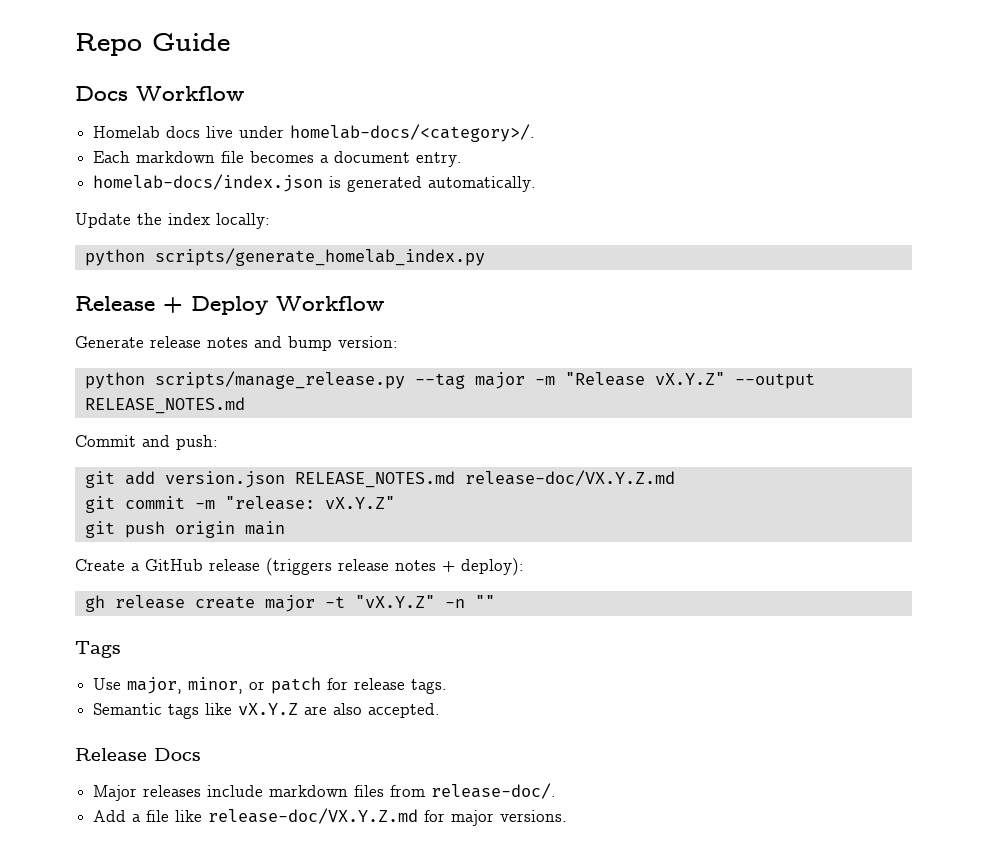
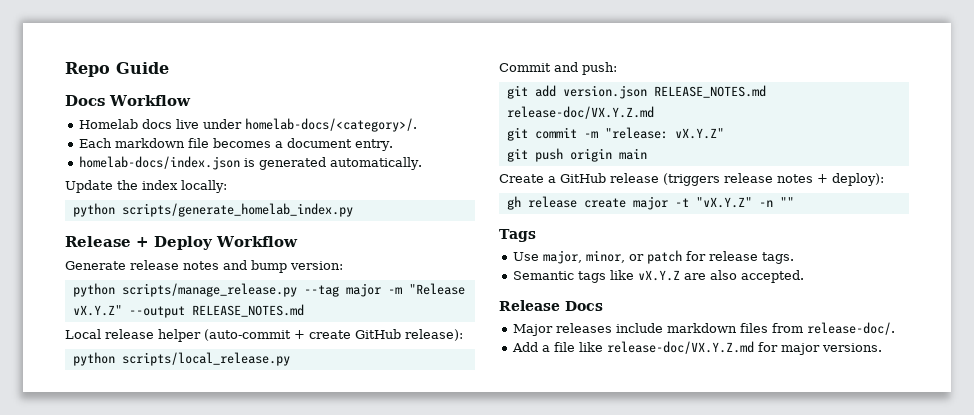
(245, 405) none -> [65,329,463,342] [72,352,290,366] // Local release helper (auto-commit + create GitHub release): // python scripts/local_release.py

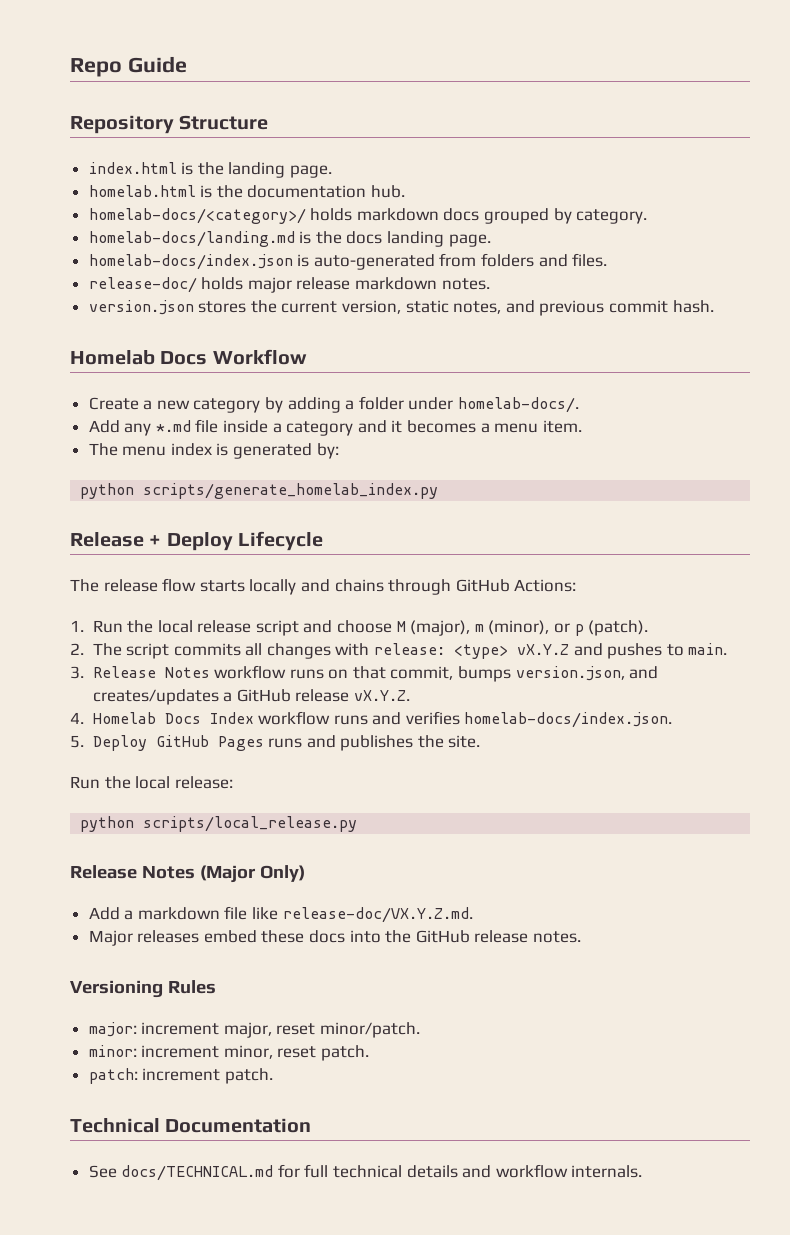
[65,95,191,106] [78,118,417,132] [78,138,393,151] [78,156,422,170] [65,180,227,193] Docs Workflow // Homelab docs live under homelab-docs/<category>/. // Each markdown file becomes a document entry. // homelab-docs/index.json is generated automatically. // Update the index locally: -> [70,115,269,134] [88,162,333,178] [88,185,406,198] [88,208,648,224] [88,231,491,247] [88,253,608,270] [88,277,490,293] [88,300,714,316] [70,349,307,365] [88,396,580,413] [88,419,582,436] [88,443,339,459] Repository Structure // index.html is the landing page. // homelab.html is the documentation hub. // homelab-docs/<category>/ holds markdown docs grouped by category. // homelab-docs/landing.md is the docs landing page. // homelab-docs/index.json is auto-generated from folders and files. // release-doc/ holds major release markdown notes. // version.json stores the current version, static notes, and previous commit hash. // Homelab Docs Workflow // Create a new category by adding a folder under homelab-docs/. // Add any *.md file inside a category and it becomes a menu item. // The menu index is generated by:
[216,236,298,247] [65,260,343,273] [72,283,465,297] [72,304,304,318] [65,329,463,342] [72,352,290,366] [499,62,617,75] [506,85,766,99] [506,106,654,119] [506,127,724,141] [506,148,647,162] [499,173,884,186] [506,196,794,210] [499,229,536,242] [512,250,794,264] [512,270,804,283] [499,300,603,311] [512,322,895,336] [511,341,882,355] Workflow // Generate release notes and bump version: // python scripts/manage_release.py --tag major -m "Release vX.Y.Z" --output RELEASE_NOTES.md // Local release helper (auto-commit + create GitHub release): // python scripts/local_release.py // Commit and push: // git add version.json RELEASE_NOTES.md release-doc/VX.Y.Z.md // git commit -m "release: vX.Y.Z" // git push origin main // Create a GitHub release (triggers release notes + deploy): // gh release create major -t "vX.Y.Z" -n "" // Tags // Use major, minor, or patch for release tags. // Semantic tags like vX.Y.Z are also accepted. // Release Docs // Major releases include markdown files from release-doc/. // Add a file like release-doc/VX.Y.Z.md for major versions. -> [238,531,324,551] [70,578,577,595] [70,620,649,636] [70,643,728,659] [70,665,659,682] [92,689,410,705] [70,711,673,728] [70,735,481,751] [70,776,233,789] [80,816,358,832] [70,865,305,883] [88,906,473,923] [88,930,582,946] [70,980,216,998] [88,1022,421,1038] [88,1045,370,1061] [88,1068,273,1084] [70,1118,312,1133] [88,1164,643,1181] Lifecycle // The release flow starts locally and chains through GitHub Actions: // 1. Run the local release script and choose M (major), m (minor), or p (patch). // 2. The script commits all changes with release: <type> vX.Y.Z and pushes to main. // 3. Release Notes workflow runs on that commit, bumps version.json, and creates/updates a GitHub release vX.Y.Z. // 4. Homelab Docs Index workflow runs and verifies homelab-docs/index.json. // 5. Deploy GitHub Pages runs and publishes the site. // Run the local release: // python scripts/local_release.py // Release Notes (Major Only) // Add a markdown file like release-doc/VX.Y.Z.md. // Major releases embed these docs into the GitHub release notes. // Versioning Rules // major: increment major, reset minor/patch. // minor: increment minor, reset patch. // patch: increment patch. // Technical Documentation // See docs/TECHNICAL.md for full technical details and workflow internals.

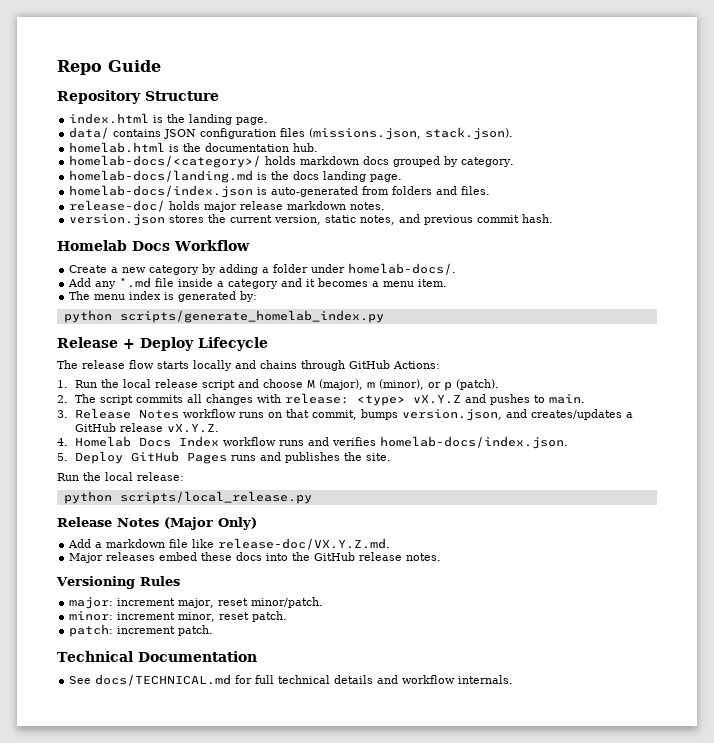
(333, 171) none -> [69,127,514,140] // data/ contains JSON configuration files (missions.json, stack.json).

